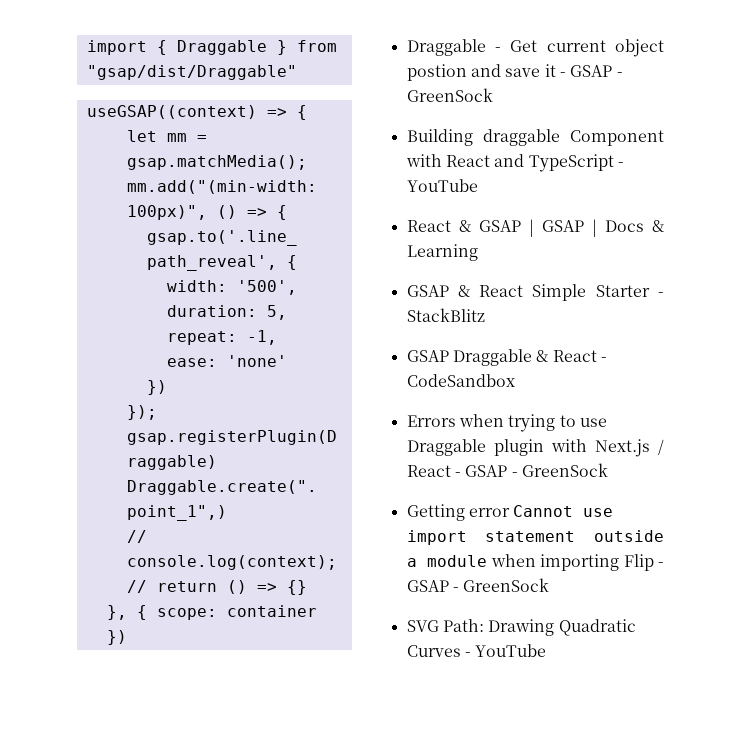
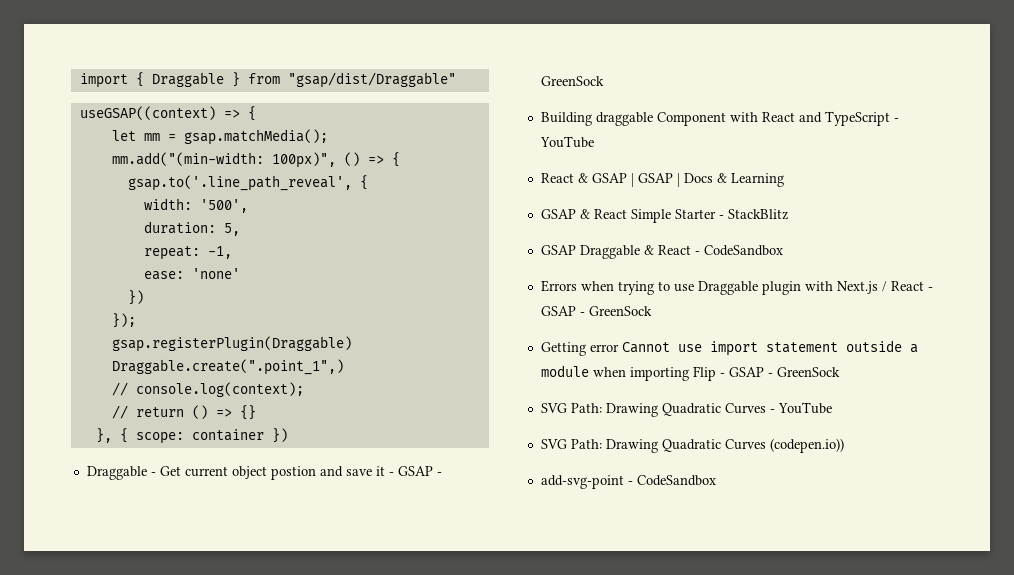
(547, 650) none -> [540,438,844,453] [540,475,716,489] // SVG Path: Drawing Quadratic Curves (codepen.io)) // add-svg-point - CodeSandbox

